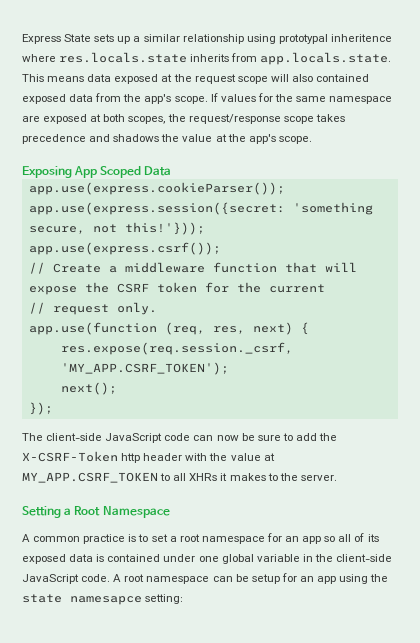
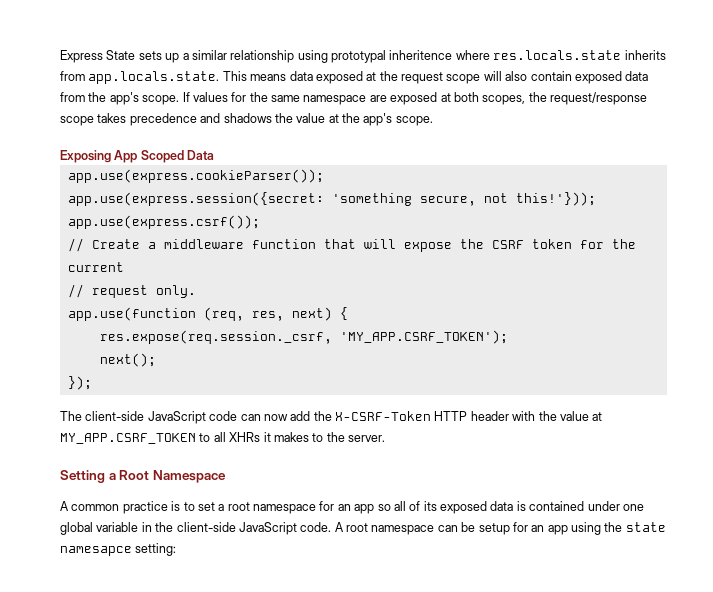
[316,74,370,82] contained -> [530,71,572,81] contain
[241,433,293,441] be sure to -> (288, 417) none
[121,453,141,463] http -> [434,411,468,421] HTTP

